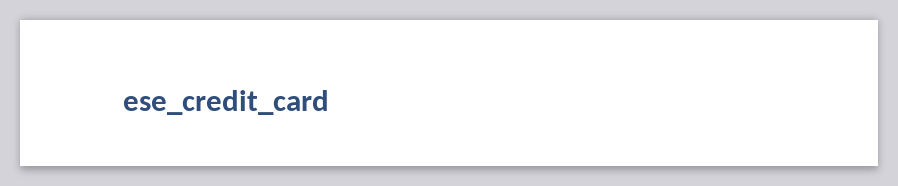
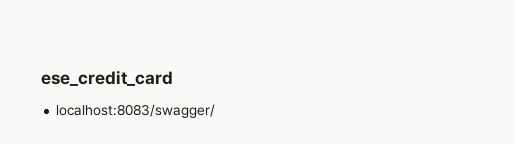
(329, 102) none -> [56,104,216,118] // localhost:8083/swagger/

